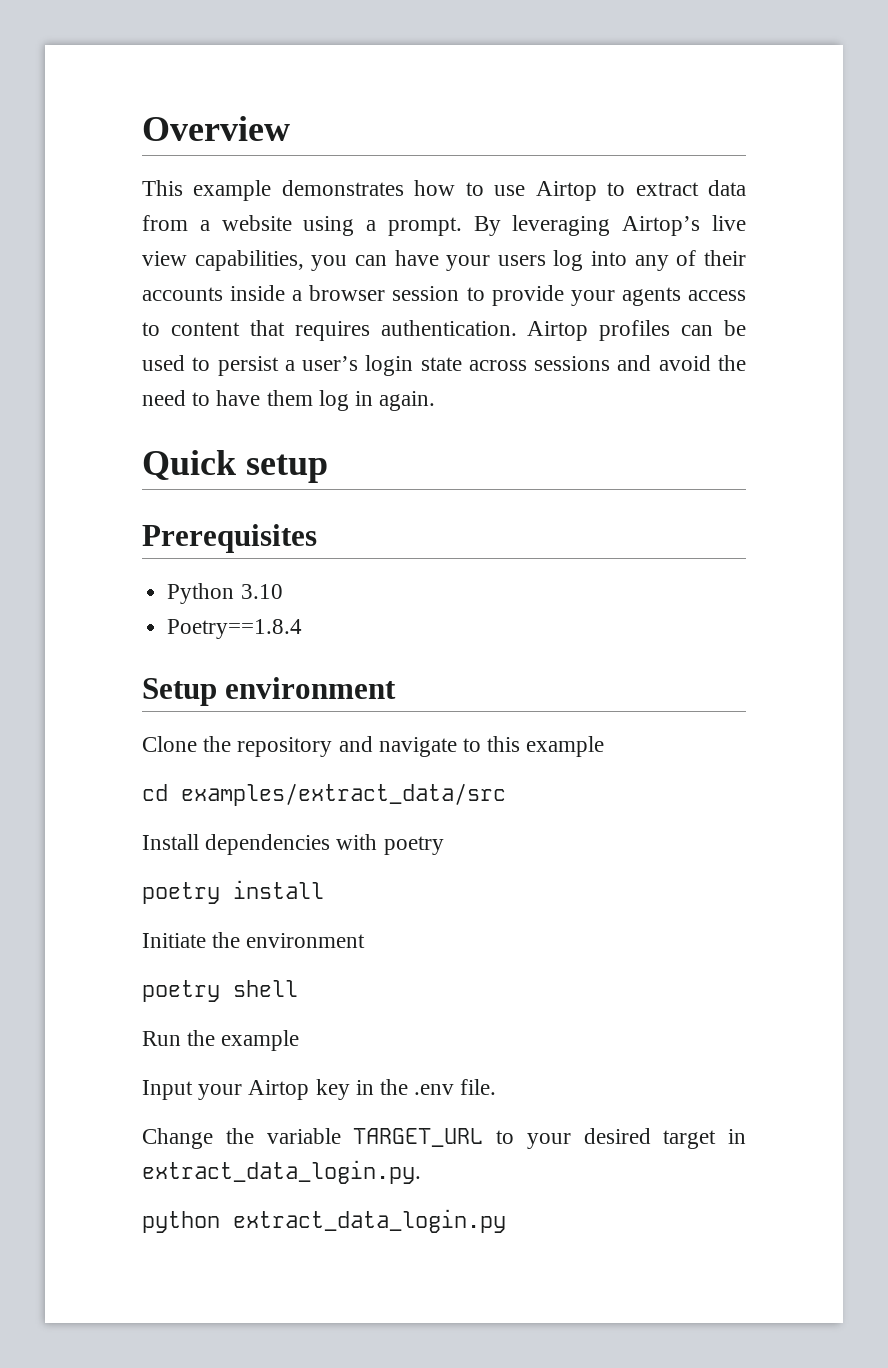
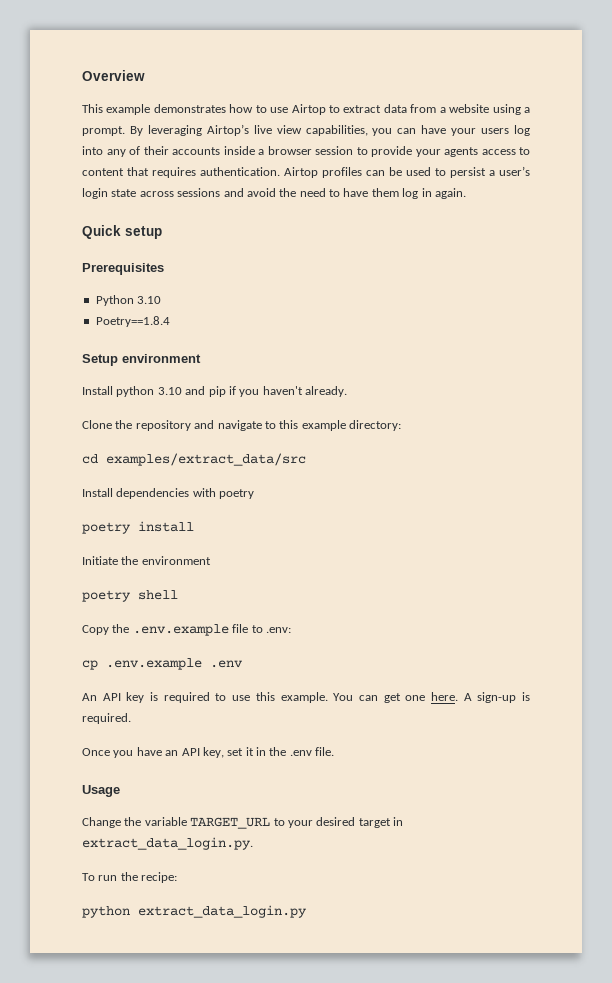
(397, 688) none -> [82,386,347,397] // Install python 3.10 and pip if you haven't already.
(605, 746) none -> [349,420,401,431] directory:
[142,1030,300,1051] [142,1079,350,1100] Run the example // Input your Airtop key -> [82,624,291,636] [82,658,243,670] [82,692,530,703] [82,713,131,724] [82,747,254,758] Copy the .env.example file to .env: // cp .env.example .env // An API key is required to use this example. You can get one here. A sign-up is required. // Once you have an API key, set it
(497, 1087) none -> [82,785,120,797] // Usage
(421, 1172) none -> [82,872,178,883] // To run the recipe:

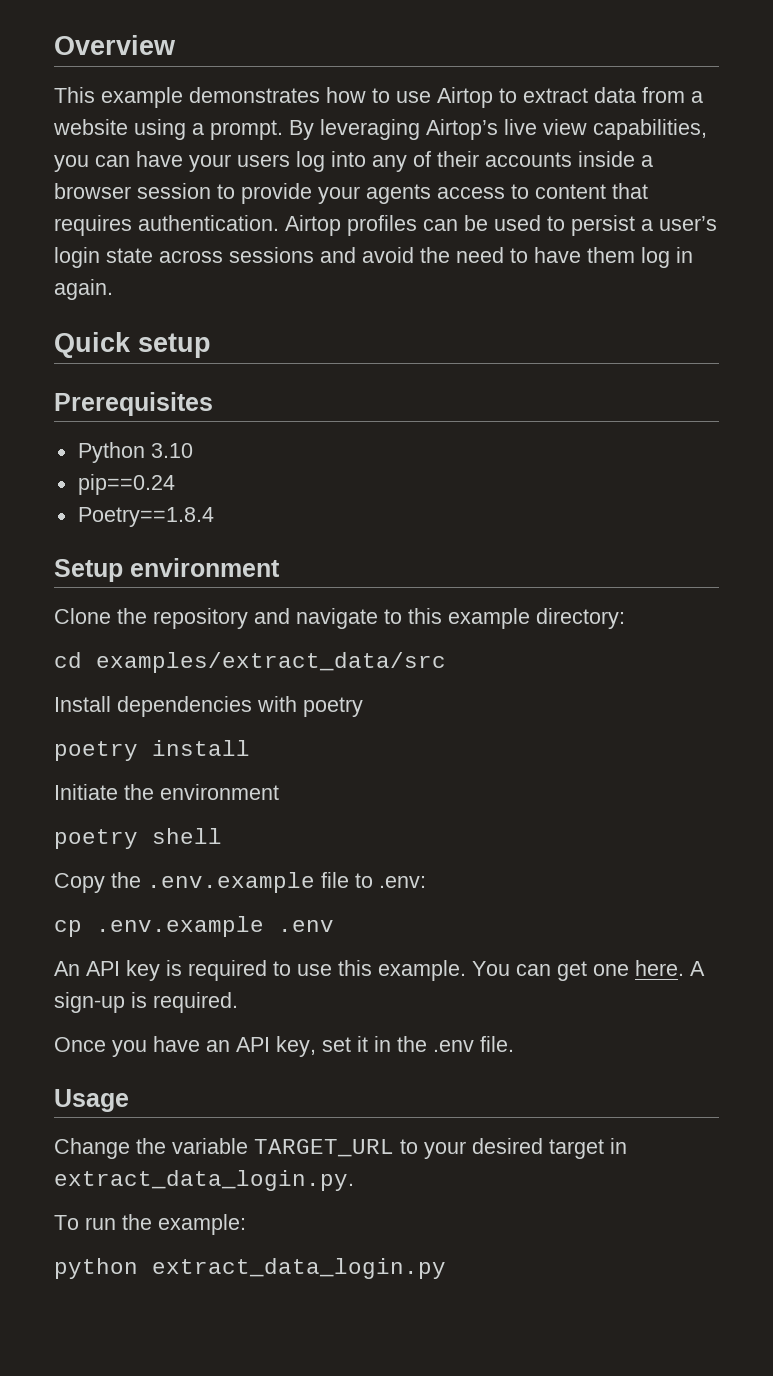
(162, 300) none -> [77,474,175,495] // pip==0.24
[82,386,347,397] // Install python 3.10 and pip if you haven't already. -> (280, 567) none
[141,872,178,883] recipe: -> [158,1214,246,1235] example:

